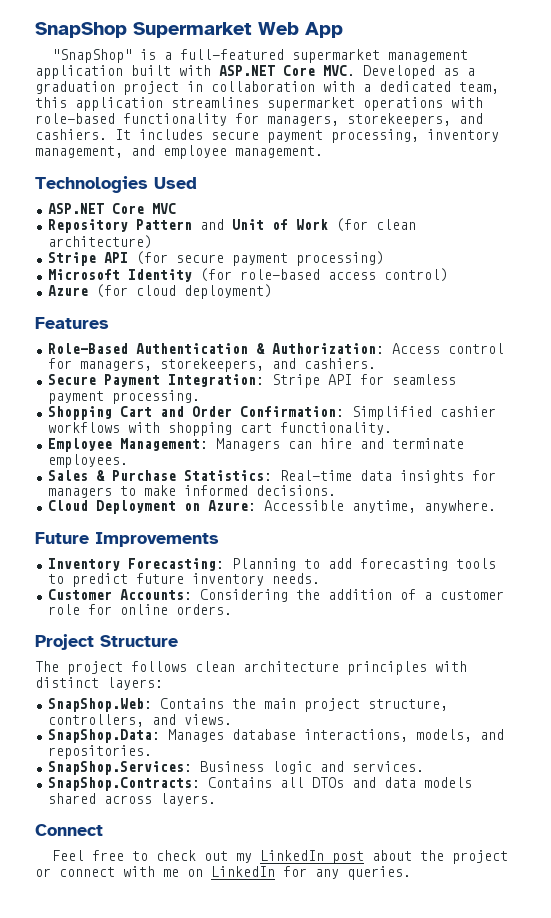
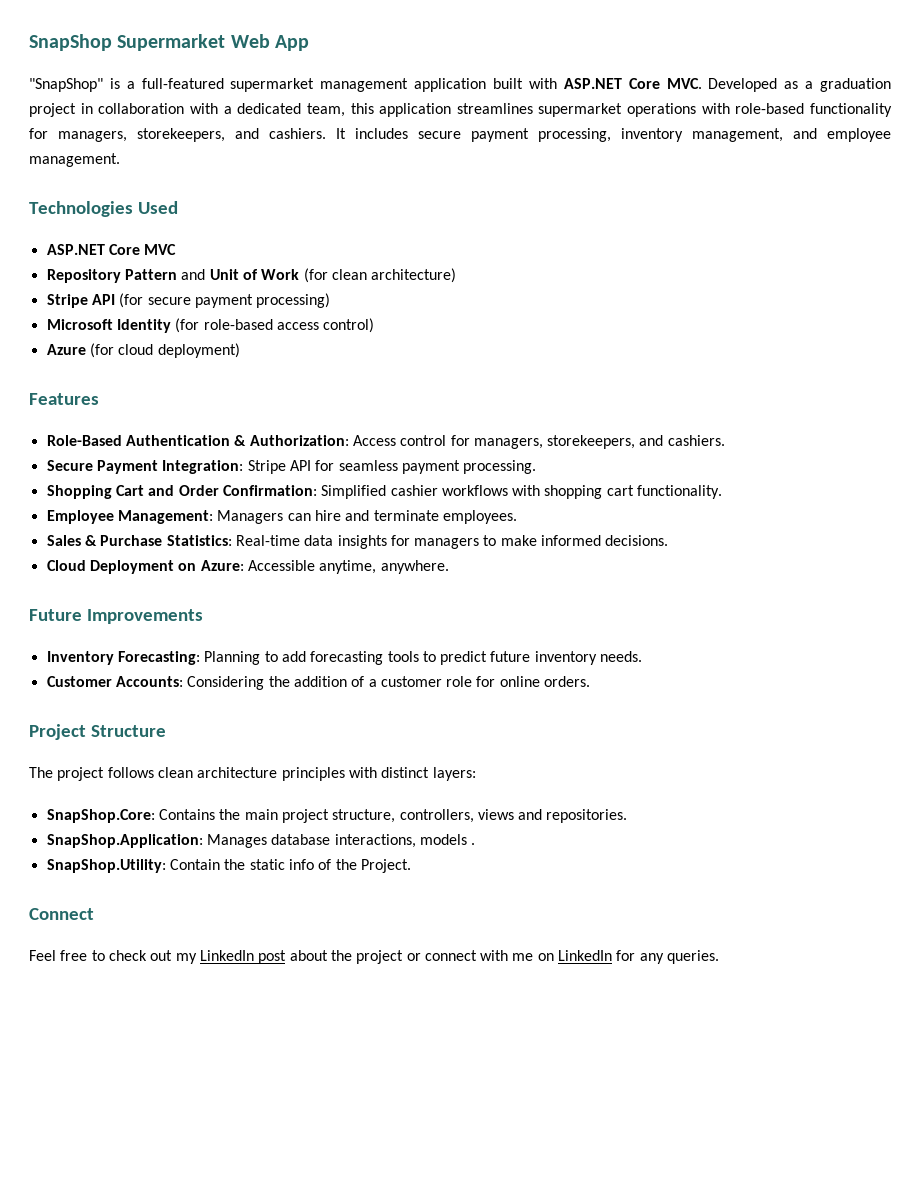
[47,698,152,712] SnapShop.Web: -> [46,809,155,823] SnapShop.Core:
[151,714,232,725] [47,729,504,743] [47,745,152,759] [47,761,424,775] [47,777,472,791] [47,793,216,806] and views. // SnapShop.Data: Manages database interactions, models, and repositories. // SnapShop.Services: Business logic and services. // SnapShop.Contracts: Contains all DTOs and data models shared across layers. -> [477,809,628,823] [46,834,476,848] [46,859,411,873] views and repositories. // SnapShop.Application: Manages database interactions, models . // SnapShop.Utility: Contain the static info of the Project.

